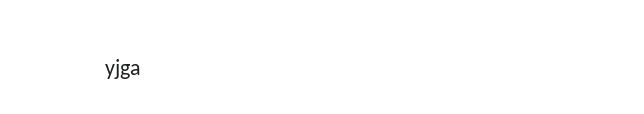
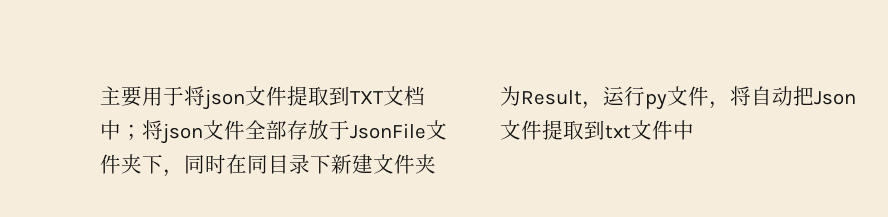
[105,59,141,79] yjga -> [100,86,425,110] [100,120,447,144] [100,154,436,177] [500,86,856,110] [500,120,694,140] 主要用于将json文件提取到TXT文档中；将json文件全部存放于JsonFile文件夹下，同时在同目录下新建文件夹为Result，运行py文件，将自动把Json文件提取到txt文件中

